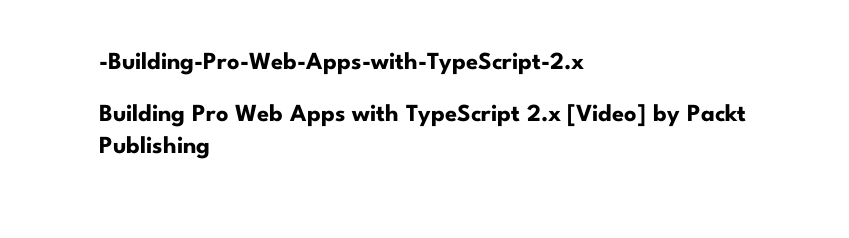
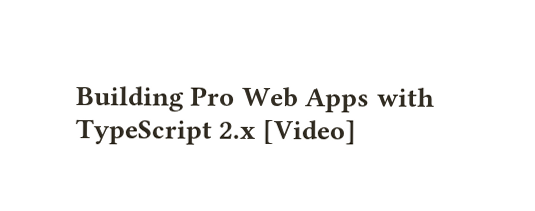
[99,52,584,75] -Building-Pro-Web-Apps-with-TypeScript-2.x // -> (75, 99) none
[652,104,746,127] [99,136,210,159] by Packt Publishing -> (356, 132) none

